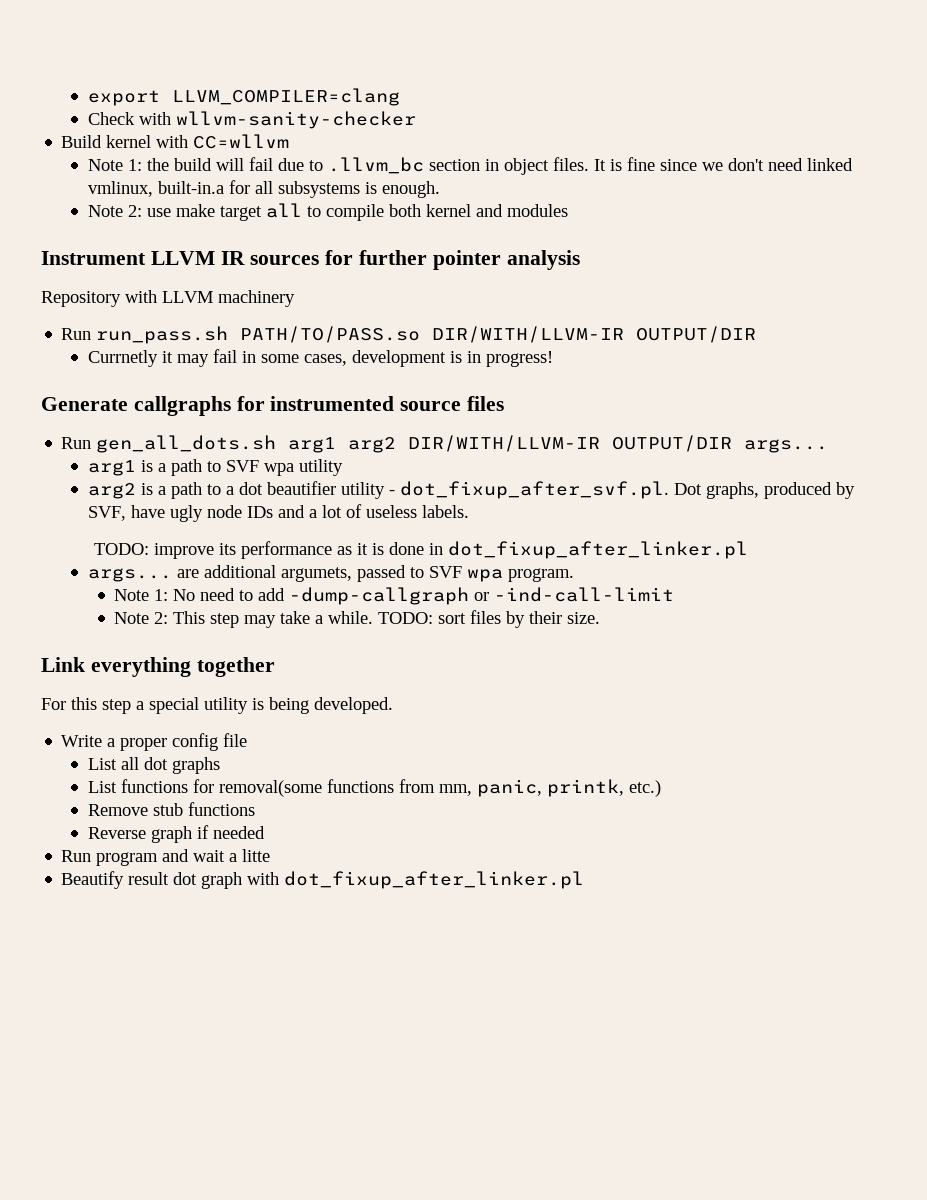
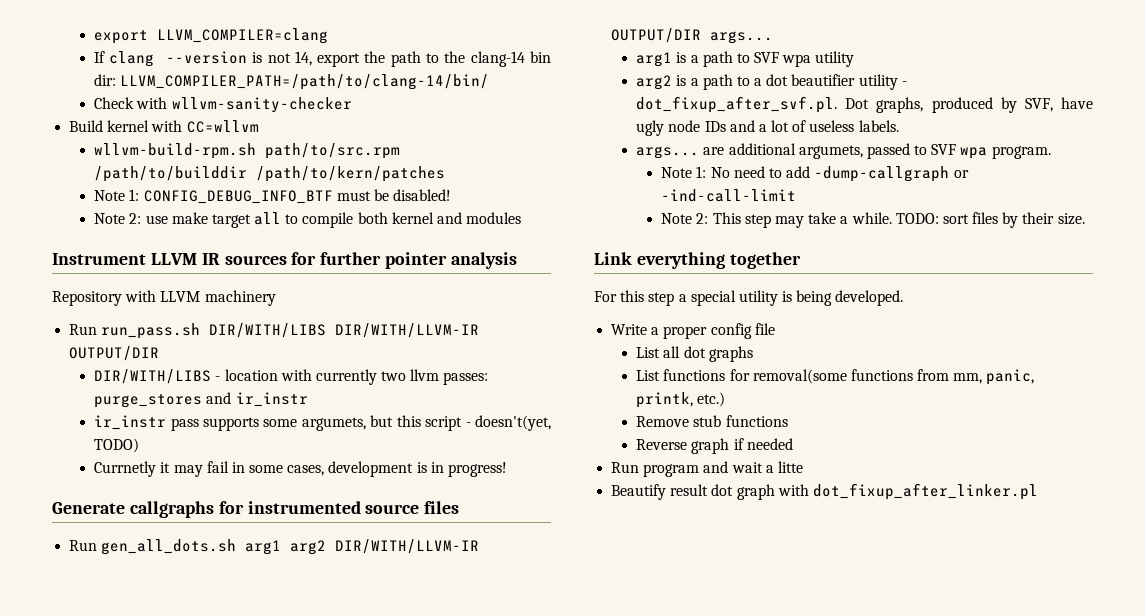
(400, 97) none -> [94,51,551,67] [94,74,490,90] // If clang --version is not 14, export the path to the clang-14 bin dir: LLVM_COMPILER_PATH=/path/to/clang-14/bin/
[87,157,853,175] [87,180,440,198] Note 1: the build will fail due to .llvm_bc section in object files. It is fine since we don't need linked vmlinux, built-in.a for all subsystems is enough. -> [94,143,401,159] [94,166,446,182] [94,189,452,204] wllvm-build-rpm.sh path/to/src.rpm /path/to/builddir /path/to/kern/patches // Note 1: CONFIG_DEBUG_INFO_BTF must be disabled!
[240,326,757,343] PATH/TO/PASS.so DIR/WITH/LLVM-IR OUTPUT/DIR -> [209,323,480,338] [69,346,160,361] [94,369,489,385] [94,392,308,408] [94,415,551,431] [94,438,140,453] DIR/WITH/LIBS DIR/WITH/LLVM-IR OUTPUT/DIR // DIR/WITH/LIBS - location with currently two llvm passes: purge_stores and ir_instr // ir_instr pass supports some argumets, but this script - doesn't(yet, TODO)
[94,541,749,559] // TODO: improve its performance as it is done in dot_fixup_after_linker.pl -> (899, 126) none

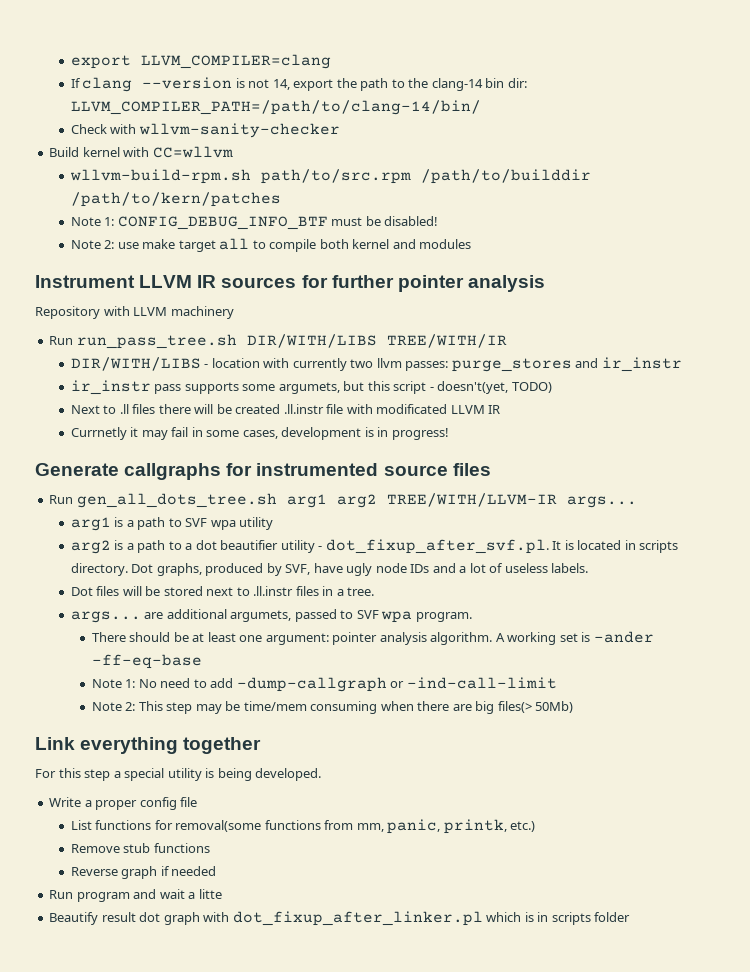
[101,323,480,339] [69,346,160,361] run_pass.sh DIR/WITH/LIBS DIR/WITH/LLVM-IR OUTPUT/DIR -> [76,334,507,349] run_pass_tree.sh DIR/WITH/LIBS TREE/WITH/IR
(140, 445) none -> [70,404,501,414] // Next to .ll files there will be created .ll.instr file with modificated LLVM IR
[101,539,237,555] gen_all_dots.sh -> [76,493,277,508] gen_all_dots_tree.sh
[335,539,480,554] [611,28,702,43] DIR/WITH/LLVM-IR OUTPUT/DIR -> [386,493,557,507] TREE/WITH/LLVM-IR
(838, 104) none -> [552,540,679,553] [70,563,128,576] It is located in scripts directory.
(899, 126) none -> [70,586,375,596] // Dot files will be stored next to .ll.instr files in a tree.
(1051, 152) none -> [91,631,654,645] [91,654,202,669] // There should be at least one argument: pointer analysis algorithm. A working set is -ander -ff-eq-base
[808,212,1085,228] take a while. TODO: sort files by their size. -> [225,701,574,714] be time/mem consuming when there are big files(> 50Mb)
[636,346,753,362] // List all dot graphs -> (198, 802) none
(1038, 491) none -> [486,912,631,925] which is in scripts folder

